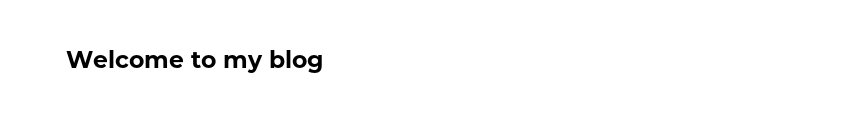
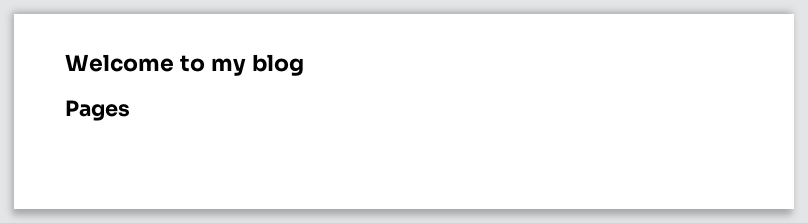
(323, 61) none -> [65,100,130,121] // Pages

